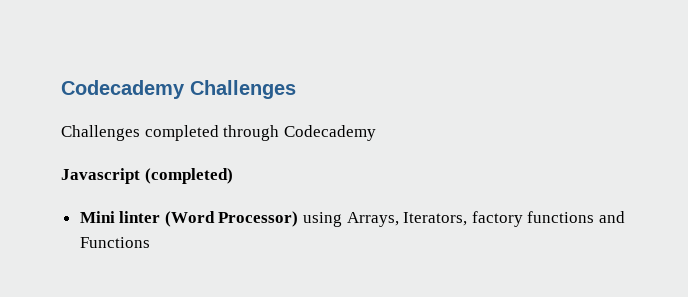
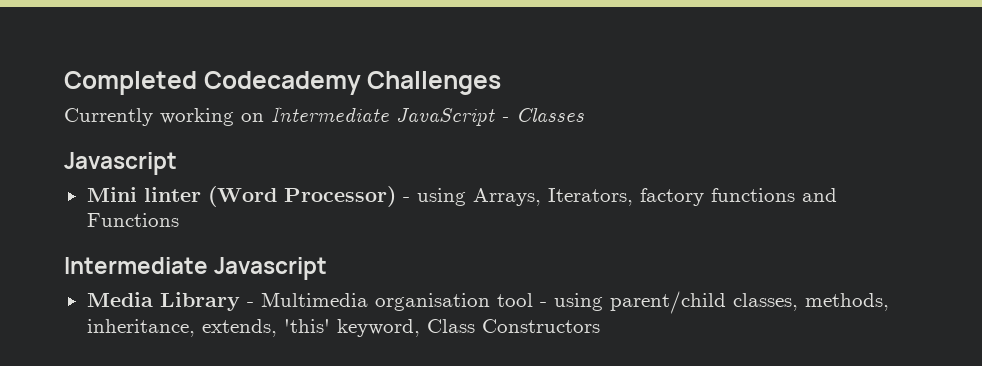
(61, 89) none -> [64,71,197,95] Completed
[61,125,376,141] [61,168,233,184] Challenges completed through Codecademy // Javascript (completed) -> [64,106,584,126] [64,152,177,175] Currently working on Intermediate JavaScript - Classes // Javascript
(299, 219) none -> [402,197,410,202] -
(150, 242) none -> [64,257,328,280] [86,291,889,314] [86,319,600,337] // Intermediate Javascript // Media Library - Multimedia organisation tool - using parent/child classes, methods, inheritance, extends, 'this' keyword, Class Constructors

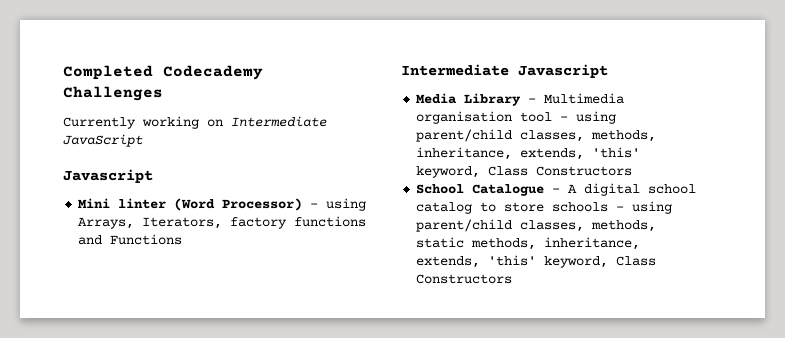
[501,107,584,122] - Classes -> (143, 140) none
(600, 326) none -> [416,183,697,196] [416,201,673,214] [416,219,657,232] [416,237,641,250] [416,255,657,268] [416,274,513,284] // School Catalogue - A digital school catalog to store schools - using parent/child classes, methods, static methods, inheritance, extends, 'this' keyword, Class Constructors

